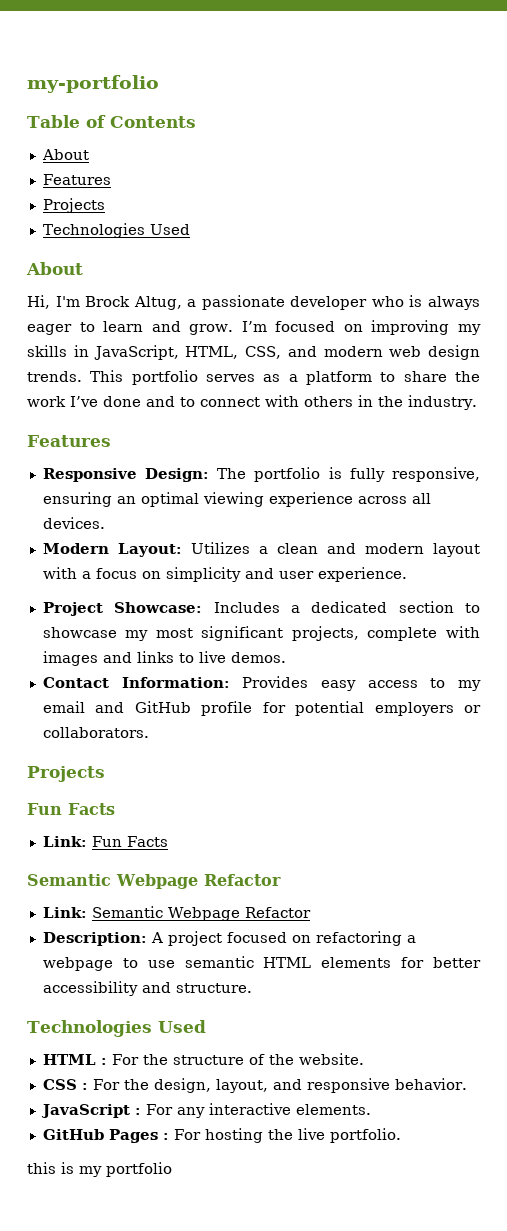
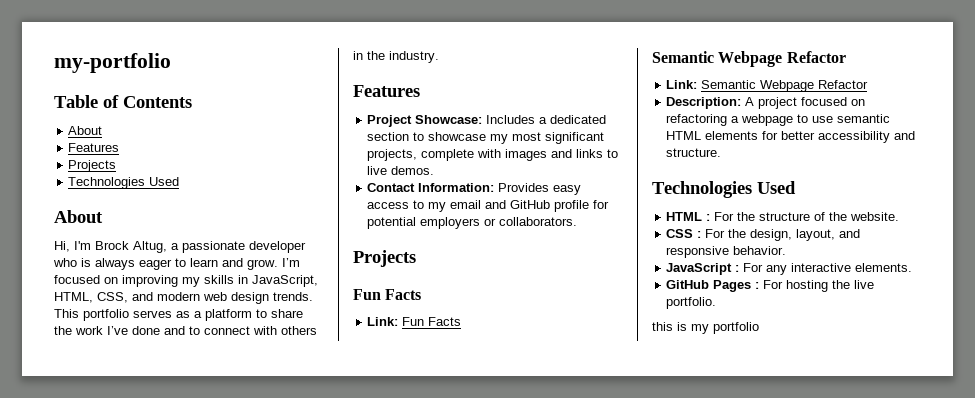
[42,467,481,482] [42,492,431,507] [42,517,105,529] [42,542,481,557] [42,567,407,582] // Responsive Design: The portfolio is fully responsive, ensuring an optimal viewing experience across all devices. // Modern Layout: Utilizes a clean and modern layout with a focus on simplicity and user experience. -> (420, 91) none

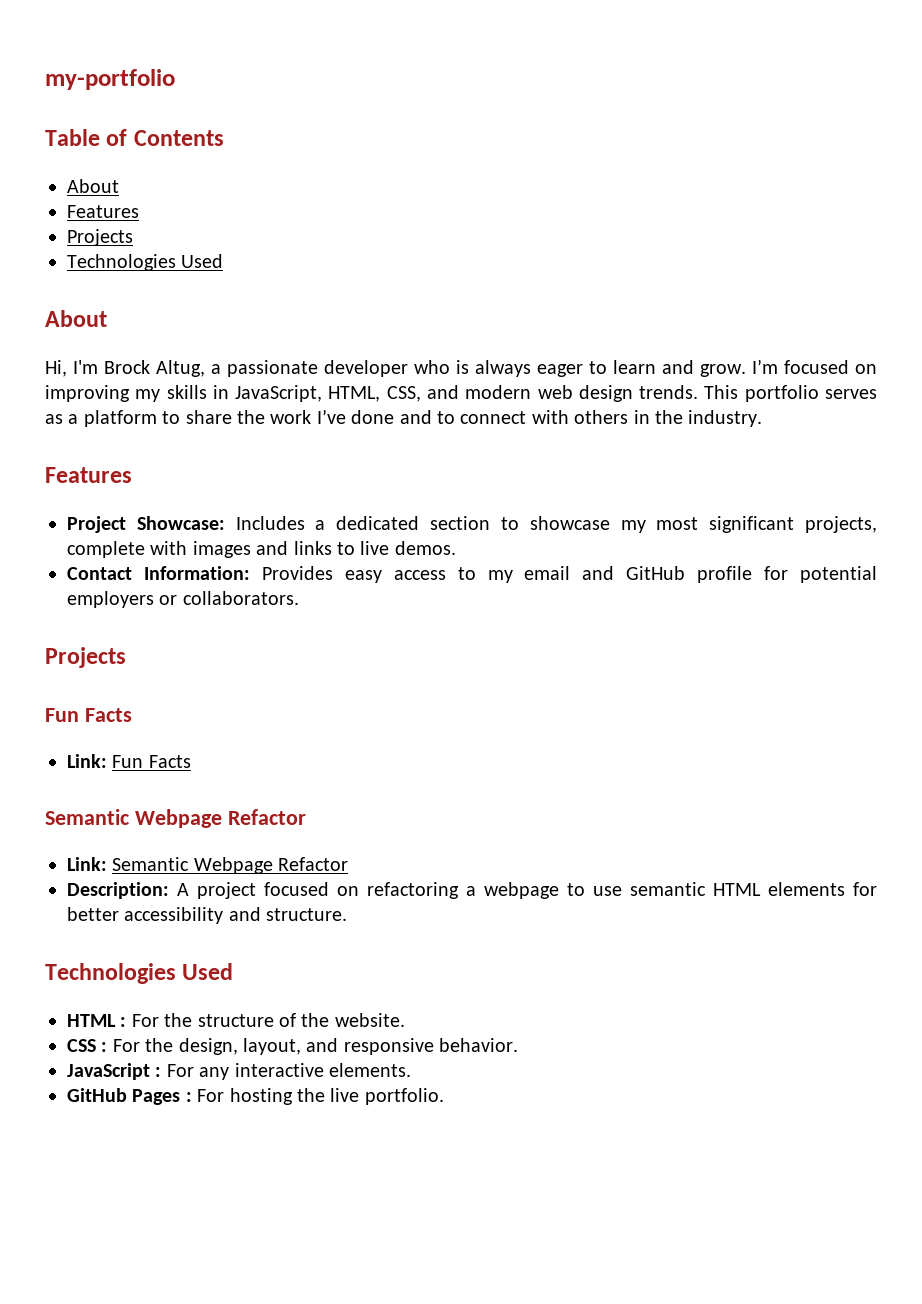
[652,322,759,334] // this is my portfolio -> (444, 1096) none

